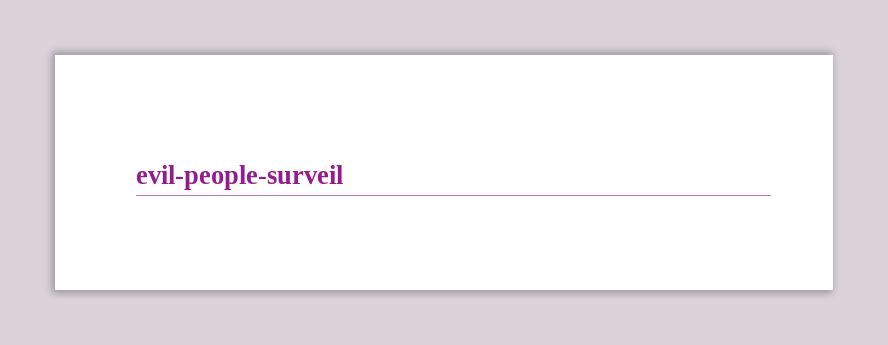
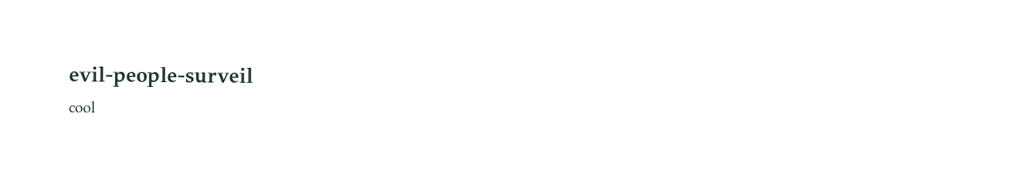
(343, 177) none -> [68,101,96,114] // cool

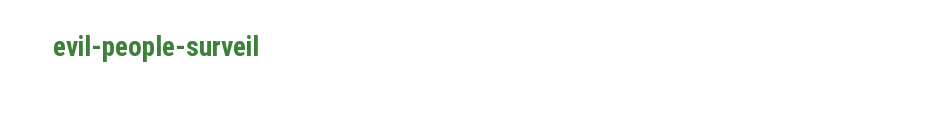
[68,101,96,114] // cool -> (259, 48) none

